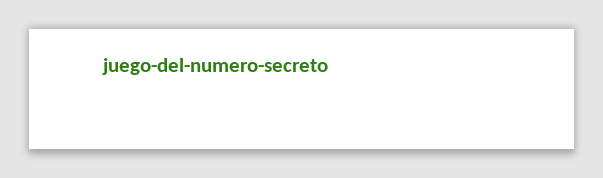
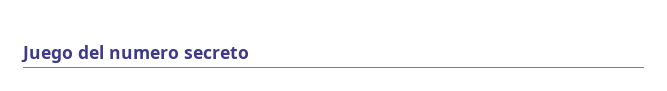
[102,58,328,75] juego-del-numero-secreto -> [21,45,249,63] Juego del numero secreto

